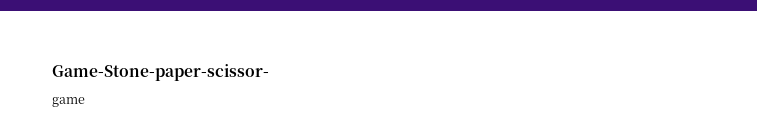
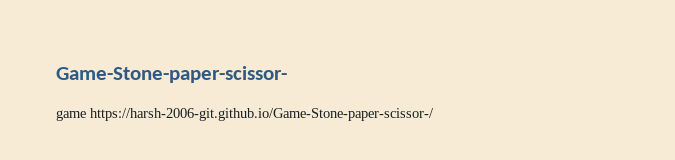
(85, 102) none -> [90,108,434,121] https://harsh-2006-git.github.io/Game-Stone-paper-scissor-/

